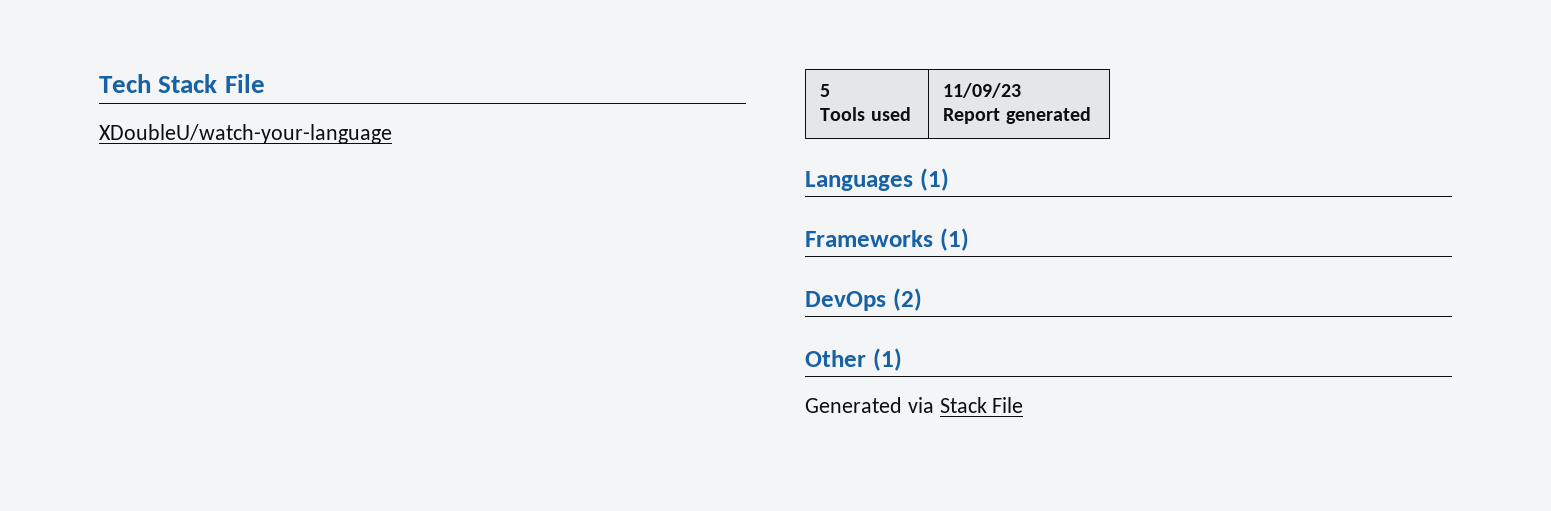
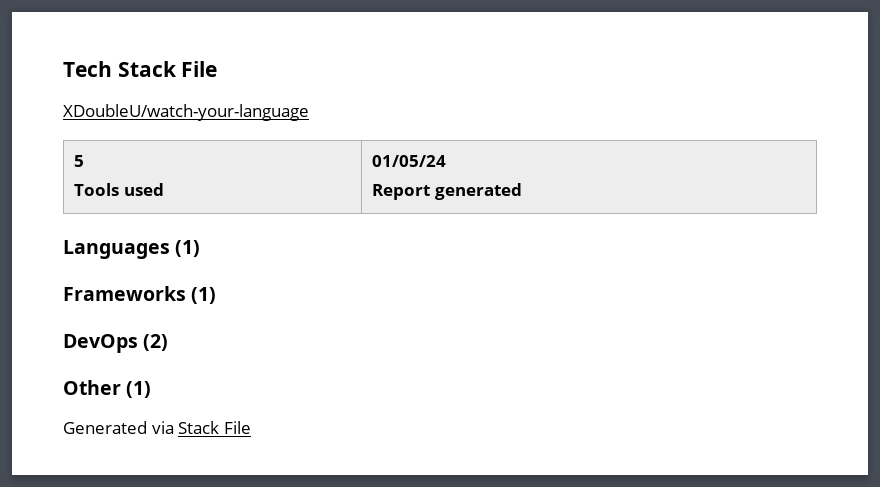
[943,83,1022,98] 11/09/23 -> [372,155,447,167] 01/05/24

